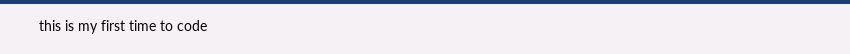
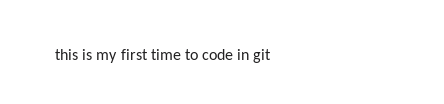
(207, 25) none -> [237,49,272,63] in git

